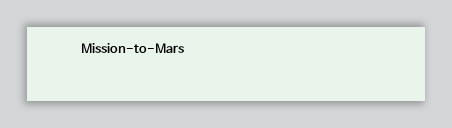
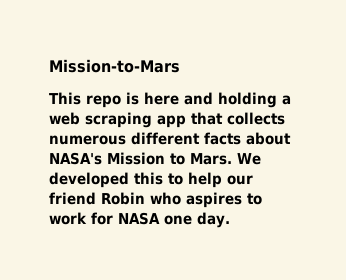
(184, 48) none -> [49,92,291,108] [49,112,285,128] [49,132,291,145] [49,152,261,165] [49,172,253,188] [49,192,262,208] [49,212,230,228] // This repo is here and holding a web scraping app that collects numerous different facts about NASA's Mission to Mars. We developed this to help our friend Robin who aspires to work for NASA one day.

